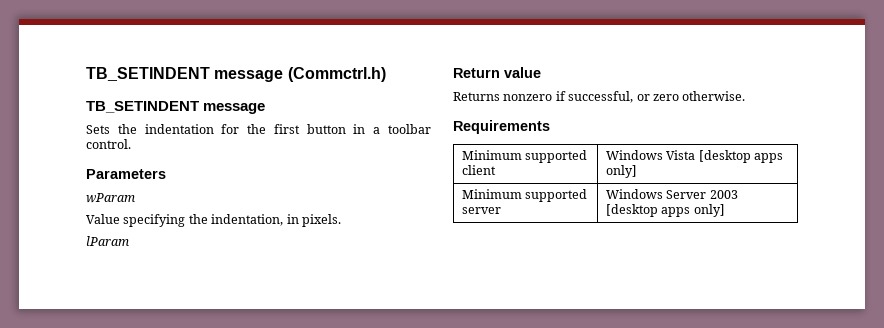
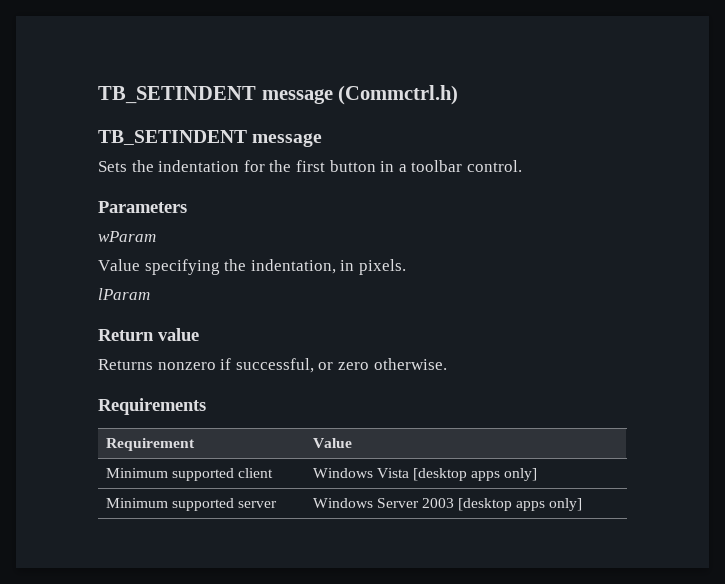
(550, 127) none -> [105,438,195,451] [312,438,352,448] // Requirement | Value

